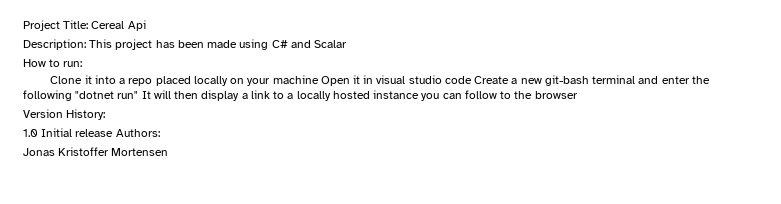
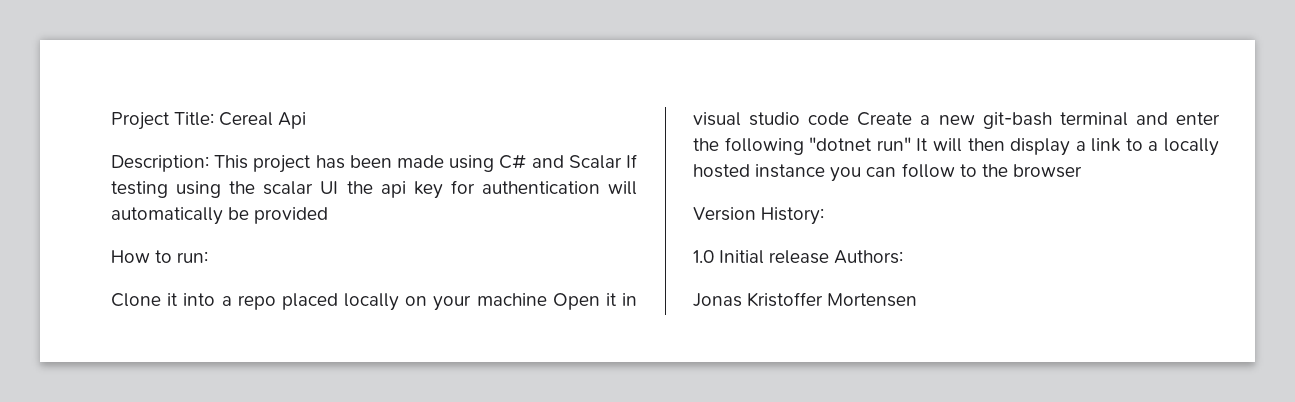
(348, 44) none -> [625,154,637,168] [111,180,638,199] [111,207,329,225] If testing using the scalar UI the api key for authentication will automatically be provided

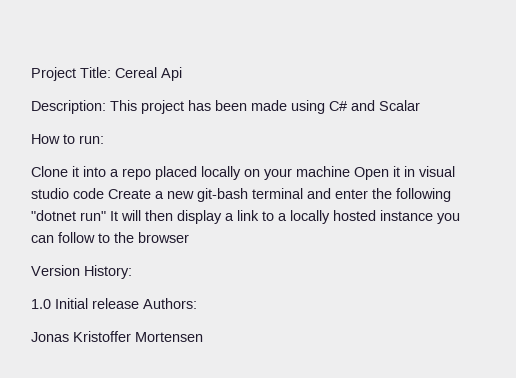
[625,154,637,168] [111,180,638,199] [111,207,329,225] If testing using the scalar UI the api key for authentication will automatically be provided -> (420, 105) none

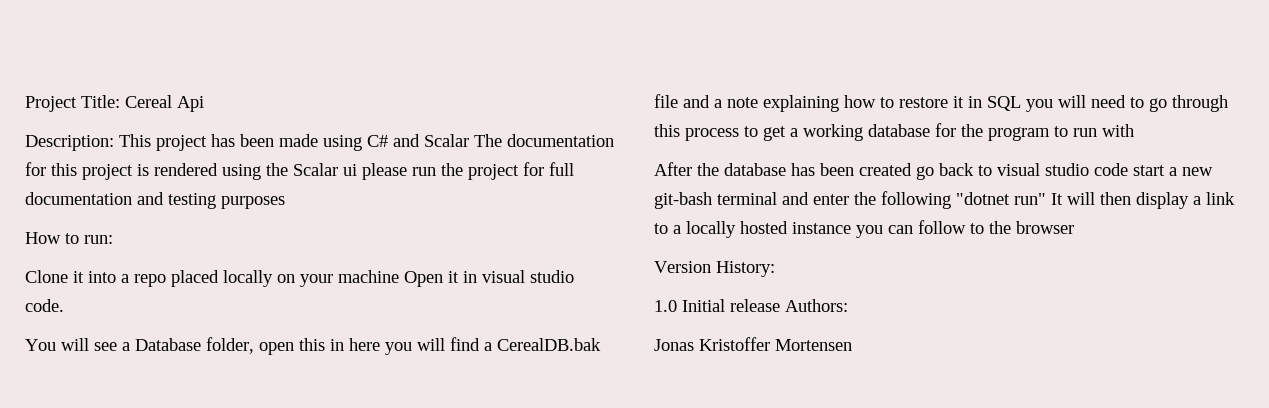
(420, 105) none -> [474,134,614,147] [25,162,574,180] [25,192,285,209] The documentation for this project is rendered using the Scalar ui please run the project for full documentation and testing purposes
[73,188,151,199] code Create -> [25,299,64,312] [25,337,601,355] [654,94,1228,112] [654,123,1134,141] [654,162,1165,180] code. // You will see a Database folder, open this in here you will find a CerealDB.bak file and a note explaining how to restore it in SQL you will need to go through this process to get a working database for the program to run with // After the database has been created go back to visual studio code start

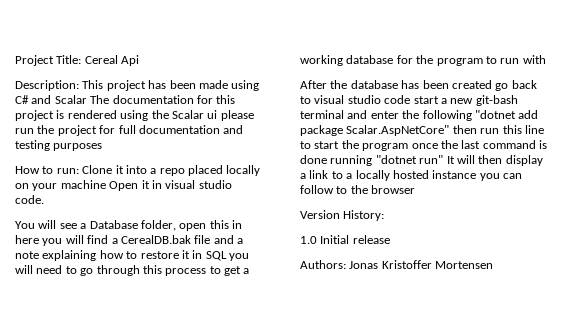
(113, 239) // -> (79, 171) none
(1010, 198) none -> [518,110,539,119] [300,125,544,136] [300,140,547,151] [300,155,417,166] add package Scalar.AspNetCore" then run this line to start the program once the last command is done running "dotnet
(780, 305) none -> (390, 239) //
(848, 305) // -> (346, 264) none

